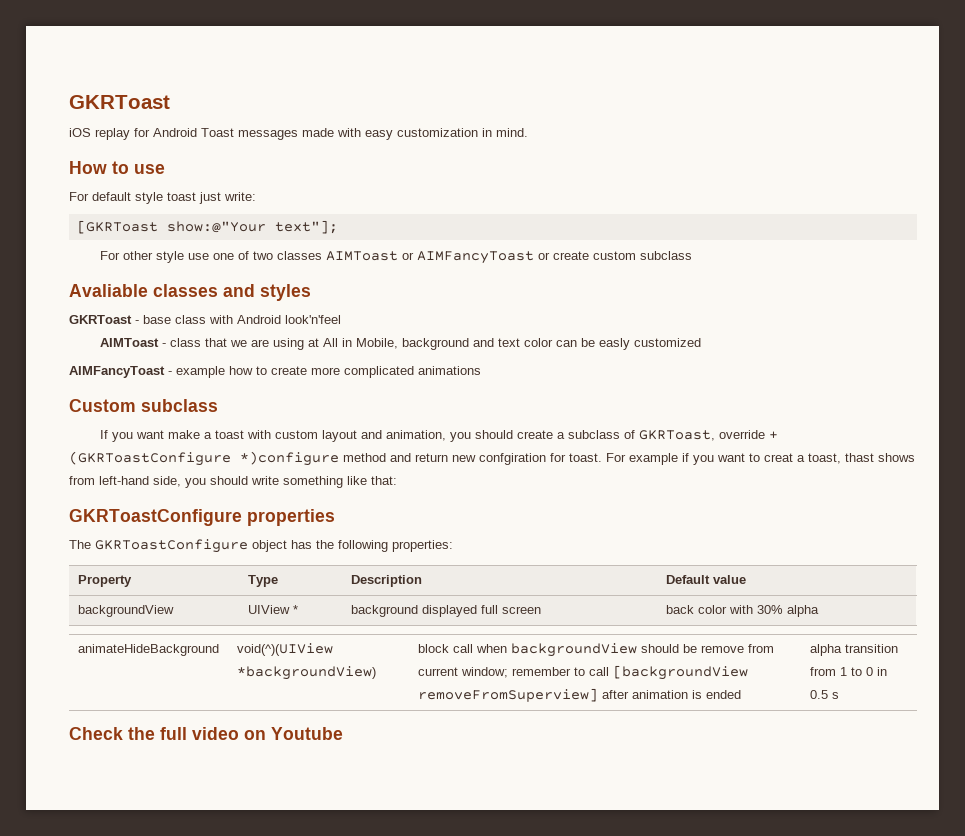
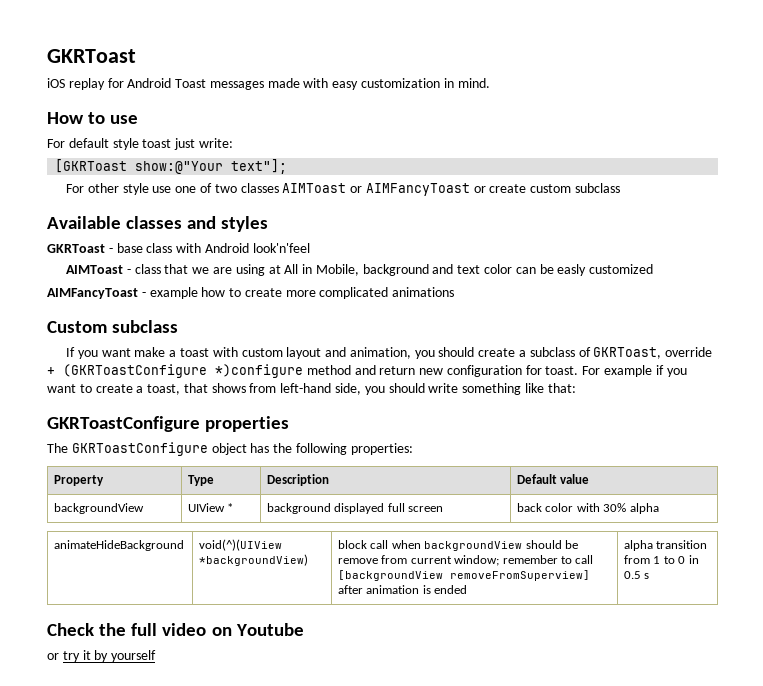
[69,284,148,297] Avaliable -> [47,216,121,229] Available
[479,453,546,465] confgiration -> [446,365,522,377] configuration
[764,453,793,462] creat -> [95,384,133,393] create
[845,453,874,462] thast -> [183,383,208,393] that
(343, 733) none -> [47,650,157,662] // or try it by yourself

